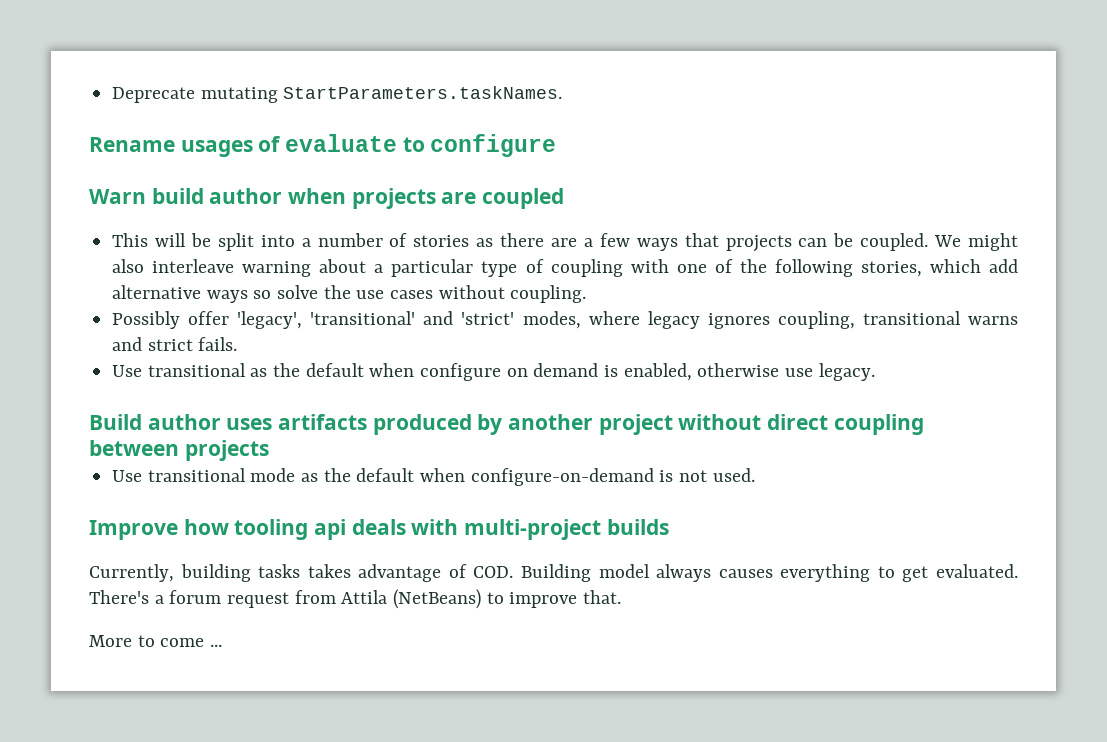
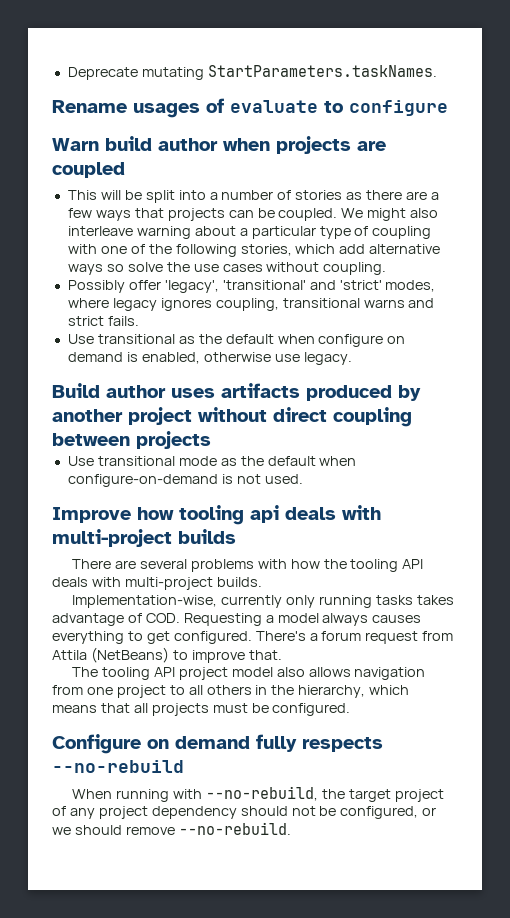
[89,564,251,582] Currently, building -> [72,559,424,572] [52,577,262,590] [72,595,372,608] There are several problems with how the tooling API deals with multi-project builds. // Implementation-wise, currently only running
[521,564,591,582] Building -> [183,613,274,626] Requesting a
[935,564,1018,578] evaluated. -> [173,631,252,644] configured.
[89,635,223,647] More to come ... -> [72,667,426,680] [52,685,410,698] [52,703,351,716] [52,734,383,754] [52,760,184,773] [72,786,444,802] [52,806,437,819] [52,822,291,835] The tooling API project model also allows navigation from one project to all others in the hierarchy, which means that all projects must be configured. // Configure on demand fully respects --no-rebuild // When running with --no-rebuild, the target project of any project dependency should not be configured, or we should remove --no-rebuild.

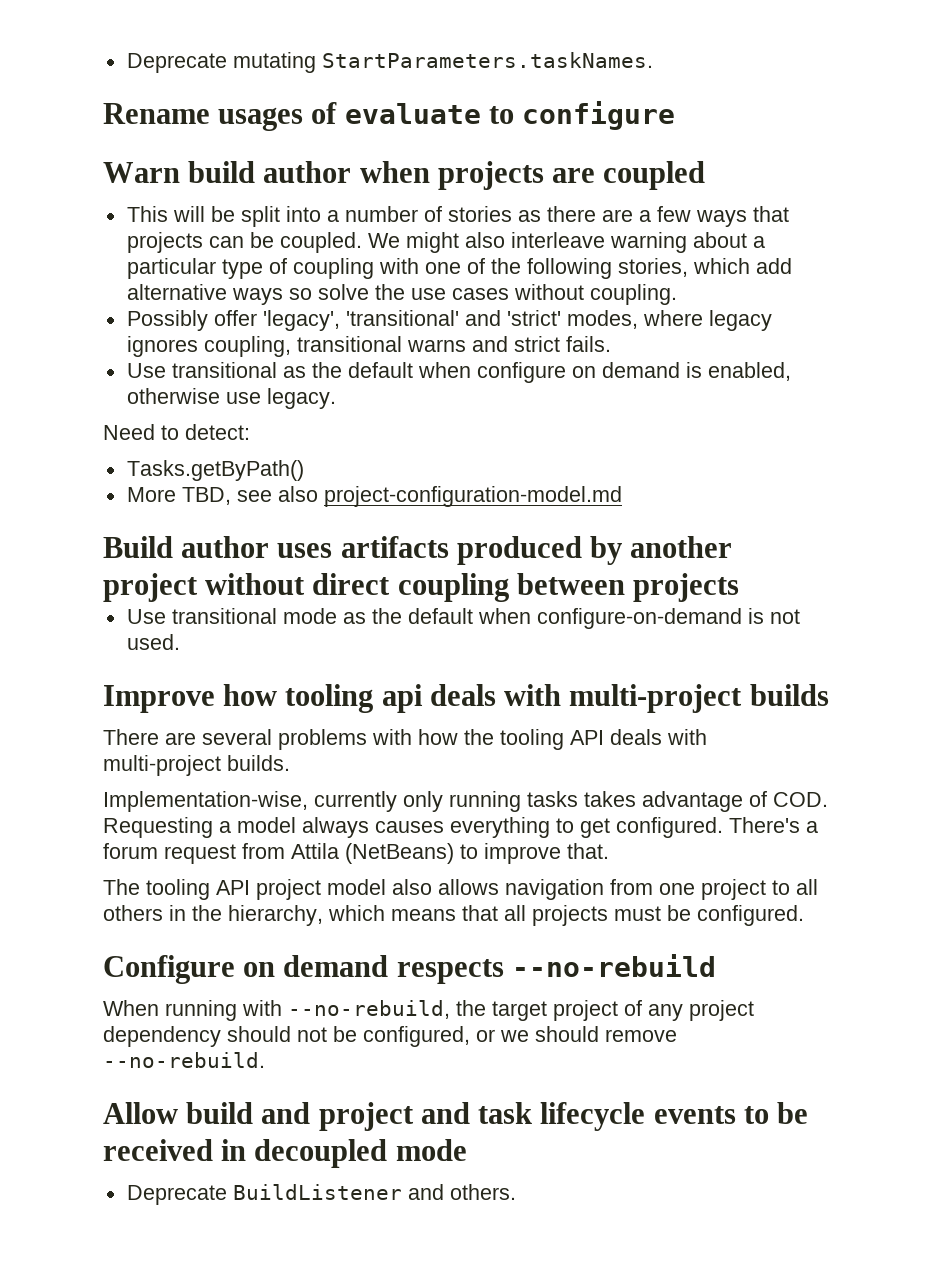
(352, 358) none -> [103,424,250,440] [126,460,304,481] [126,486,622,507] // Need to detect: // Tasks.getByPath() // More TBD, see also project-configuration-model.md
[256,734,297,752] fully -> (389, 966) none
(291, 828) none -> [103,1102,809,1131] [103,1139,467,1168] [126,1184,516,1205] // Allow build and project and task lifecycle events to be received in decoupled mode // Deprecate BuildListener and others.

